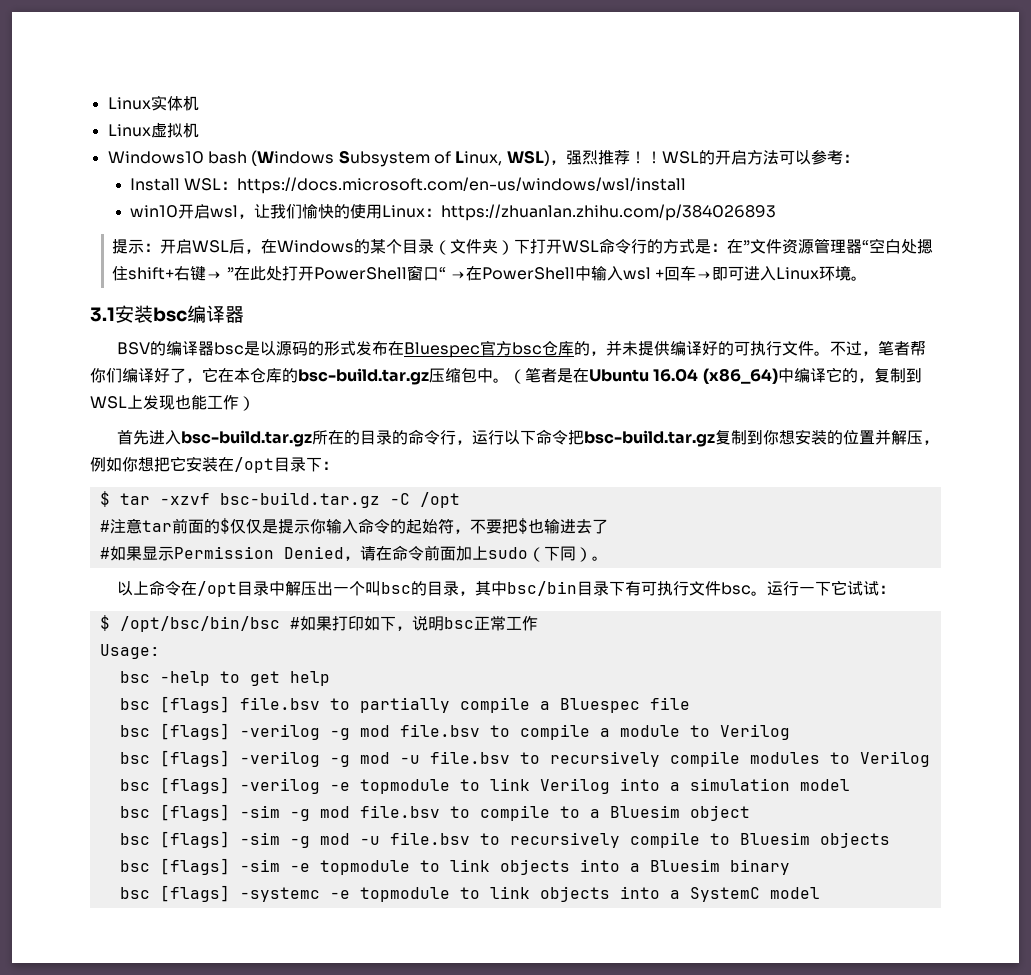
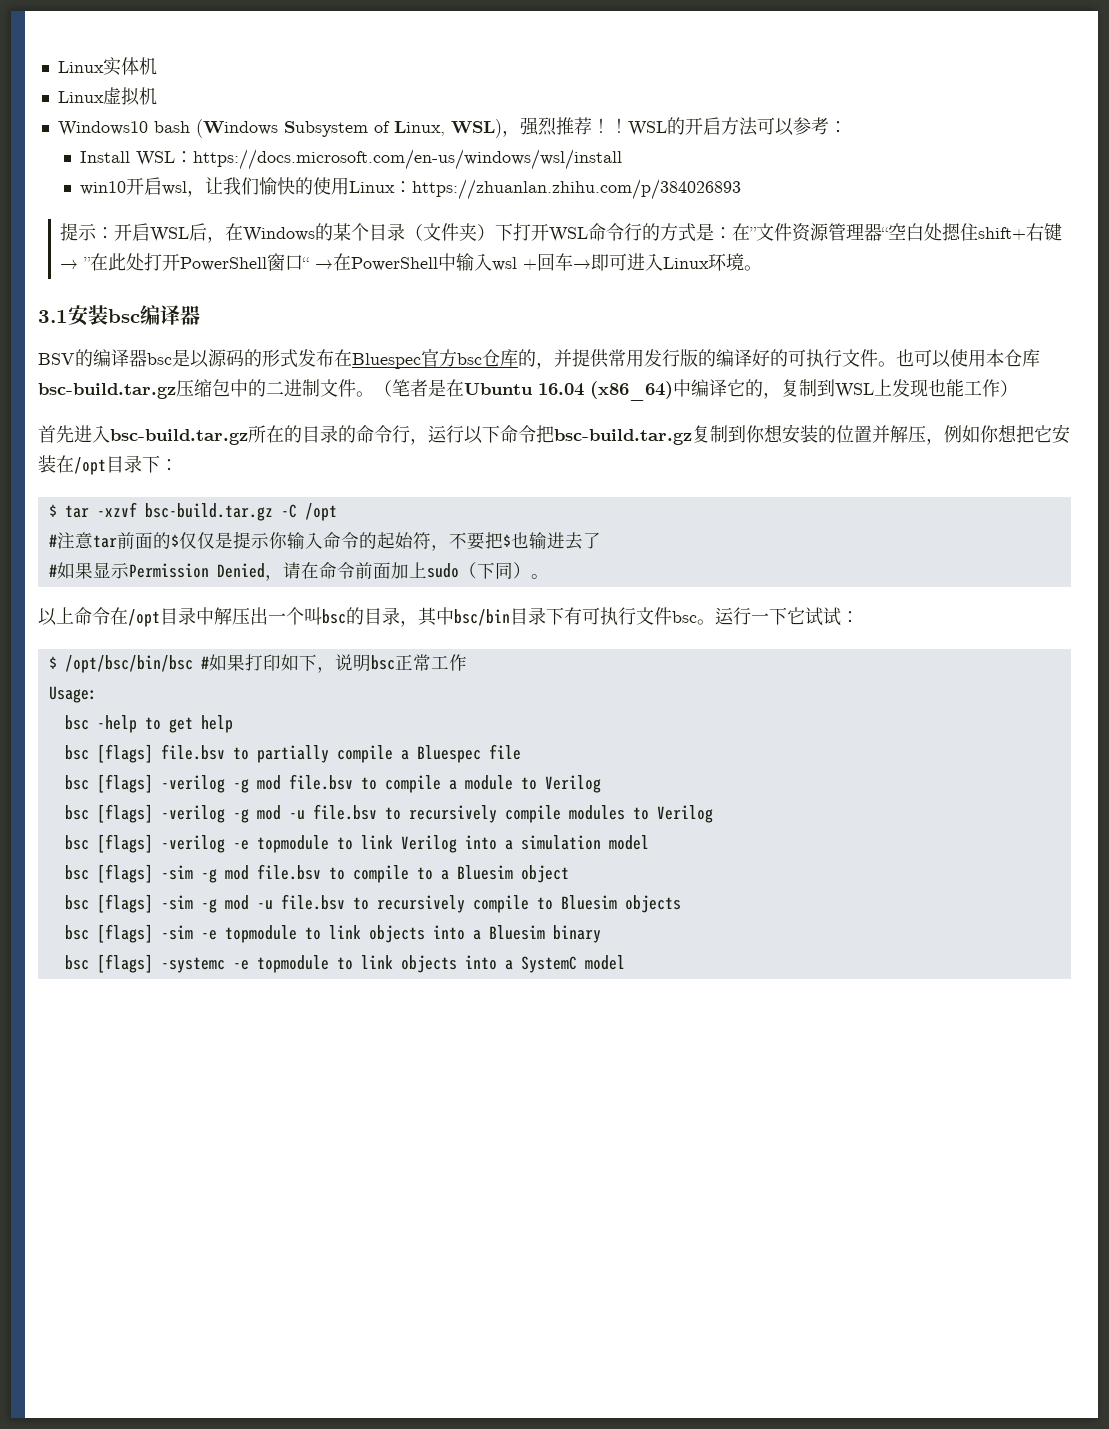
[621,341,670,356] 未提供 -> [572,349,716,368] 提供常用发行版的
[829,340,926,356] [90,367,493,385] 不过，笔者帮你们编译好了，它在本仓库的bsc-build.tar.gz压缩包中 -> [896,349,1040,368] [38,379,356,399] 也可以使用本仓库bsc-build.tar.gz压缩包中的二进制文件

